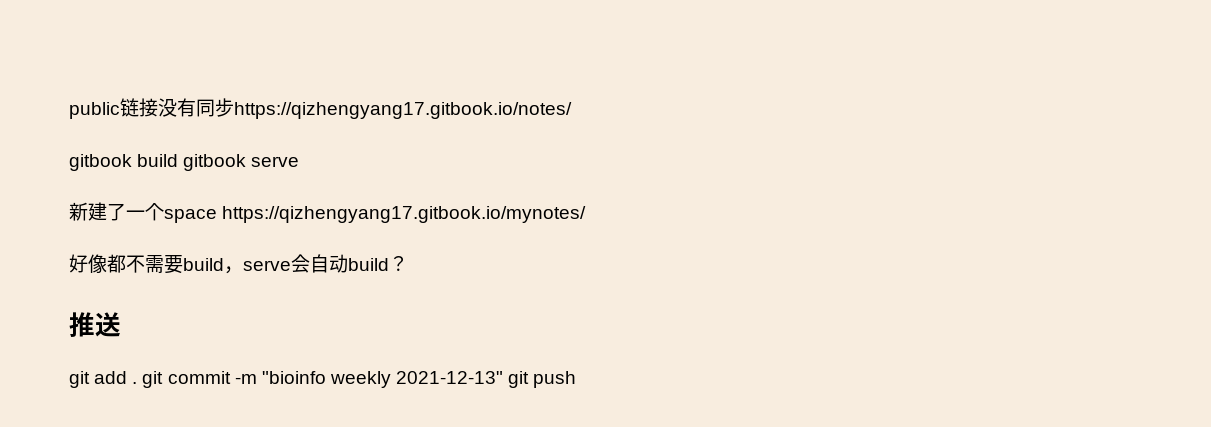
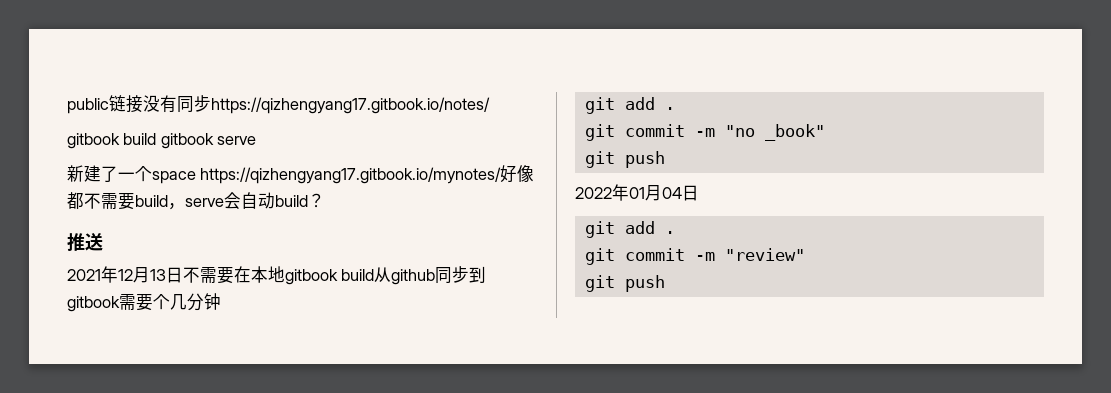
(587, 214) // -> (502, 175) none
[69,371,577,388] // git add . git commit -m "bioinfo weekly 2021-12-13" git push -> [67,266,487,285] [67,293,221,312] [584,97,675,114] [584,124,825,141] [584,151,665,168] [575,184,699,201] [584,221,675,238] [584,248,805,265] [584,275,665,292] // 2021年12月13日不需要在本地gitbook build从github同步到gitbook需要个几分钟 // git add . // git commit -m "no _book" // git push // 2022年01月04日 // git add . // git commit -m "review" // git push

